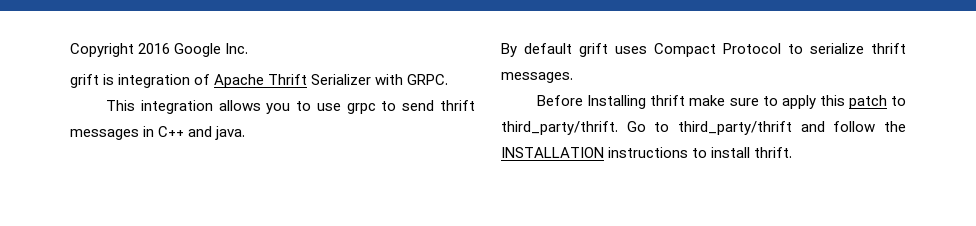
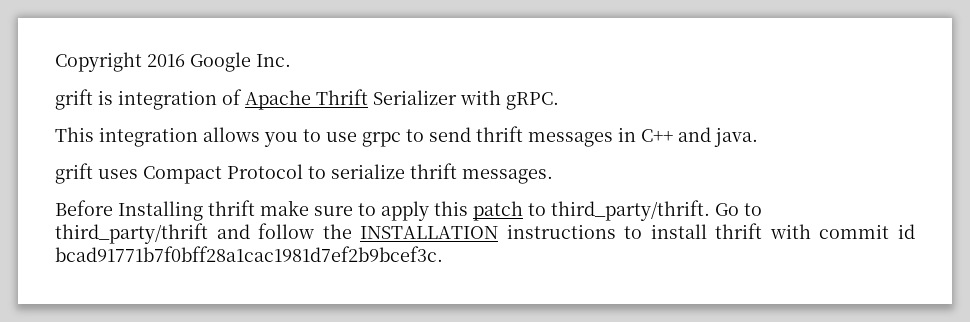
[407,74,449,85] GRPC. -> [506,92,559,110] gRPC.
[501,43,572,57] By default -> (758, 137) none
[754,147,793,158] thrift. -> [715,223,915,239] [55,246,443,262] thrift with commit id bcad91771b7f0bff28a1cac1981d7ef2b9bcef3c.

